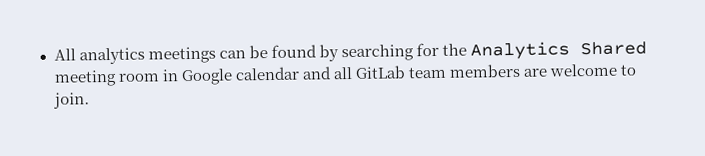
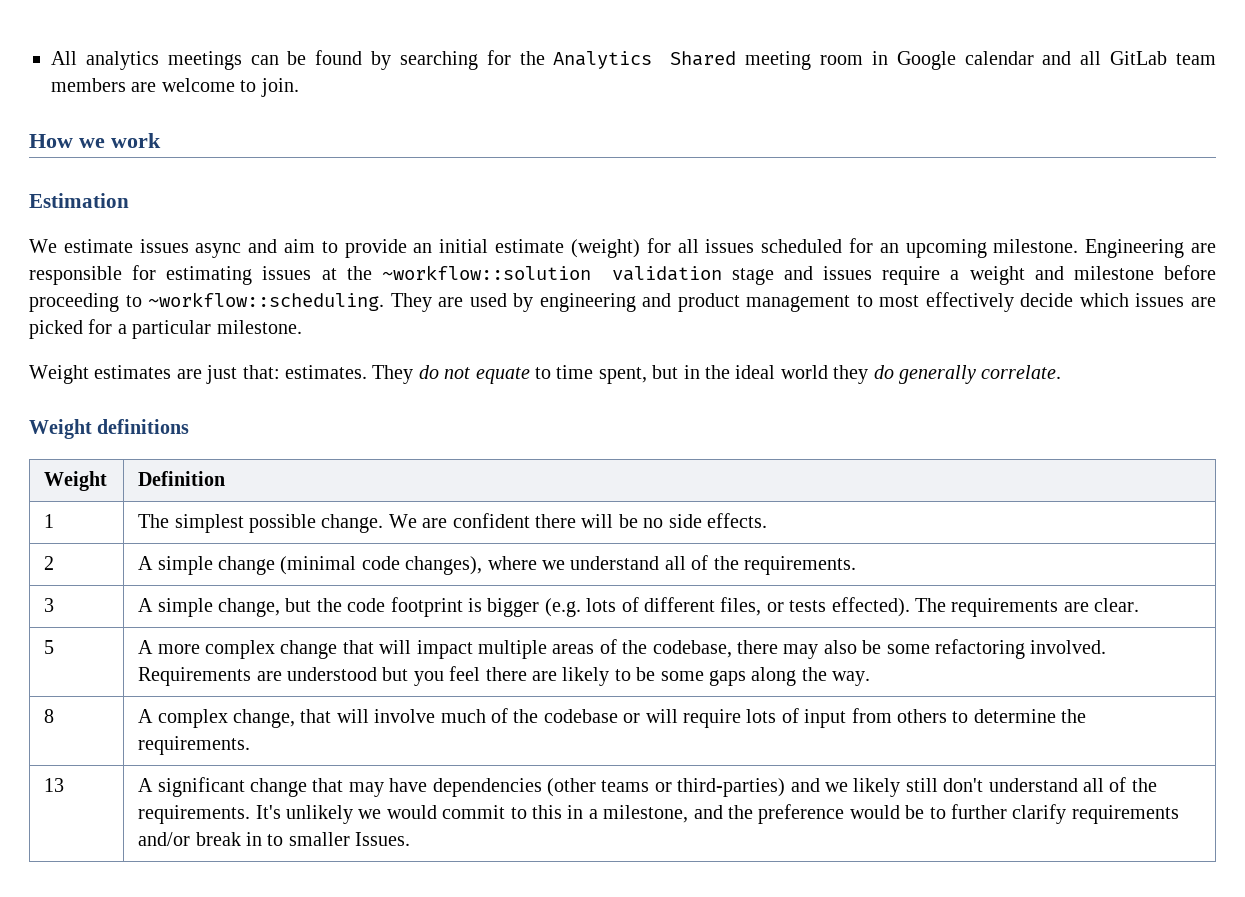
(90, 100) none -> [29,133,161,148] [29,193,129,208] [29,238,1217,258] [29,265,1216,285] [29,292,1216,312] [29,319,302,339] [29,365,1062,384] [29,419,190,439] [44,471,108,491] [138,471,226,486] [44,514,55,528] [138,513,767,533] [44,556,55,570] [138,555,856,575] [44,598,55,612] [138,597,1140,617] [44,640,55,654] [138,639,1107,659] [138,666,871,686] [44,709,55,723] [138,708,1087,728] [138,736,251,755] [44,778,65,792] [138,777,1157,797] [138,804,1179,824] [138,832,411,846] // How we work // Estimation // We estimate issues async and aim to provide an initial estimate (weight) for all issues scheduled for an upcoming milestone. Engineering are responsible for estimating issues at the ~workflow::solution validation stage and issues require a weight and milestone before proceeding to ~workflow::scheduling. They are used by engineering and product management to most effectively decide which issues are picked for a particular milestone. // Weight estimates are just that: estimates. They do not equate to time spent, but in the ideal world they do generally correlate. // Weight definitions // Weight | Definition // 1 | The simplest possible change. We are confident there will be no side effects. // 2 | A simple change (minimal code changes), where we understand all of the requirements. // 3 | A simple change, but the code footprint is bigger (e.g. lots of different files, or tests effected). The requirements are clear. // 5 | A more complex change that will impact multiple areas of the codebase, there may also be some refactoring involved. Requirements are understood but you feel there are likely to be some gaps along the way. // 8 | A complex change, that will involve much of the codebase or will require lots of input from others to determine the requirements. // 13 | A significant change that may have dependencies (other teams or third-parties) and we likely still don't understand all of the requirements. It's unlikely we would commit to this in a milestone, and the preference would be to further clarify requirements and/or break in to smaller Issues.

